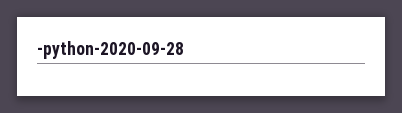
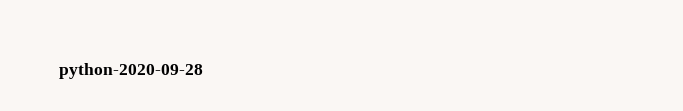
[37,41,184,59] -python-2020-09-28 -> [59,63,203,79] python-2020-09-28

